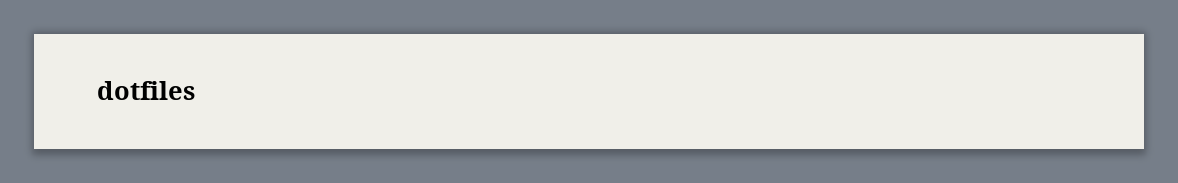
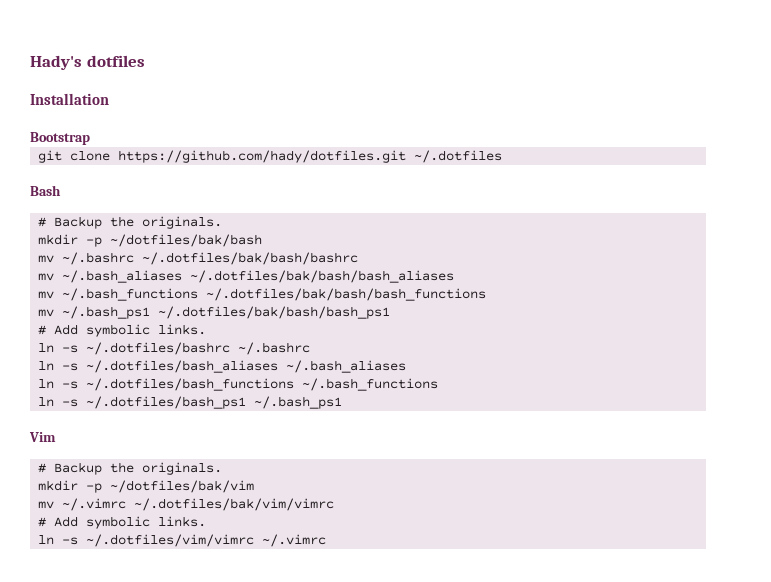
(97, 90) none -> [30,55,82,70] Hady's
(195, 90) none -> [30,93,109,105] [30,132,90,145] [37,150,502,163] [30,185,61,196] [37,216,222,229] [37,234,262,247] [37,252,358,265] [37,270,454,283] [37,288,486,301] [37,306,390,319] [37,324,206,337] [37,342,310,355] [37,360,406,373] [37,378,438,391] [37,396,342,409] [29,432,56,442] [37,462,222,475] [37,480,254,493] [37,498,334,511] [37,516,206,529] [37,534,326,547] // Installation // Bootstrap // git clone https://github.com/hady/dotfiles.git ~/.dotfiles // Bash // # Backup the originals. // mkdir -p ~/dotfiles/bak/bash // mv ~/.bashrc ~/.dotfiles/bak/bash/bashrc // mv ~/.bash_aliases ~/.dotfiles/bak/bash/bash_aliases // mv ~/.bash_functions ~/.dotfiles/bak/bash/bash_functions // mv ~/.bash_ps1 ~/.dotfiles/bak/bash/bash_ps1 // # Add symbolic links. // ln -s ~/.dotfiles/bashrc ~/.bashrc // ln -s ~/.dotfiles/bash_aliases ~/.bash_aliases // ln -s ~/.dotfiles/bash_functions ~/.bash_functions // ln -s ~/.dotfiles/bash_ps1 ~/.bash_ps1 // Vim // # Backup the originals. // mkdir -p ~/dotfiles/bak/vim // mv ~/.vimrc ~/.dotfiles/bak/vim/vimrc // # Add symbolic links. // ln -s ~/.dotfiles/vim/vimrc ~/.vimrc

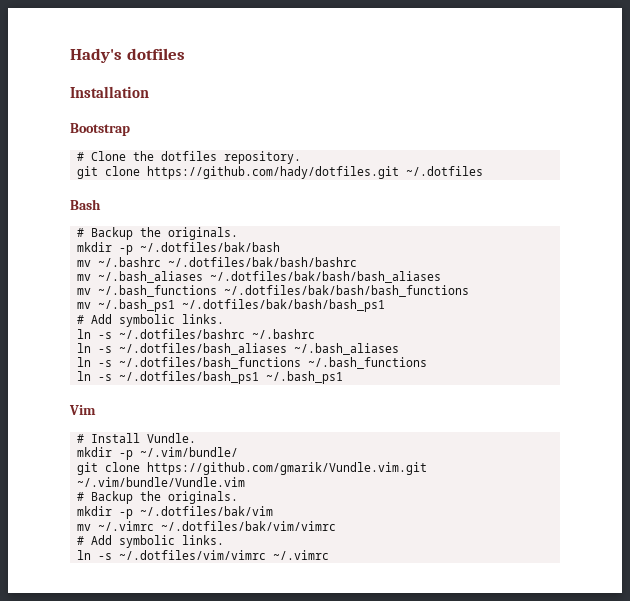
(90, 138) none -> [77,151,302,164] // # Clone the dotfiles repository.
[109,234,262,247] ~/dotfiles/bak/bash -> [140,242,281,252] ~/.dotfiles/bak/bash
[37,462,222,475] [37,480,254,493] // # Backup the originals. // mkdir -p ~/dotfiles/bak/vim -> [77,433,197,443] [77,447,239,460] [77,462,428,475] [77,477,246,487] [77,491,239,504] [77,506,274,519] // # Install Vundle. // mkdir -p ~/.vim/bundle/ // git clone https://github.com/gmarik/Vundle.vim.git ~/.vim/bundle/Vundle.vim // # Backup the originals. // mkdir -p ~/.dotfiles/bak/vim

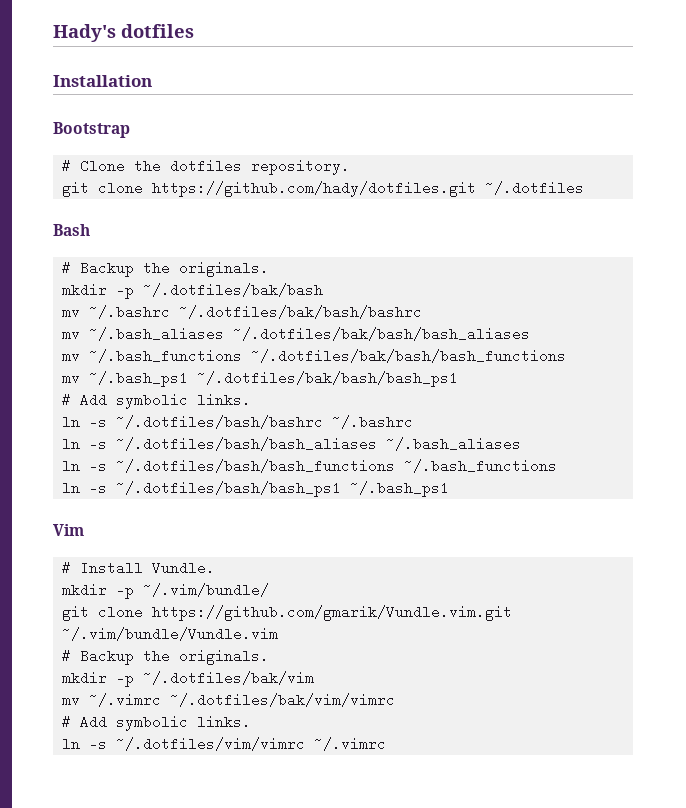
[119,329,246,339] ~/.dotfiles/bashrc -> [115,415,323,429] ~/.dotfiles/bash/bashrc
[119,343,288,355] ~/.dotfiles/bash_aliases -> [115,437,377,451] ~/.dotfiles/bash/bash_aliases
[119,357,302,369] ~/.dotfiles/bash_functions -> [115,459,395,473] ~/.dotfiles/bash/bash_functions
[119,371,260,384] ~/.dotfiles/bash_ps1 -> [115,481,341,497] ~/.dotfiles/bash/bash_ps1

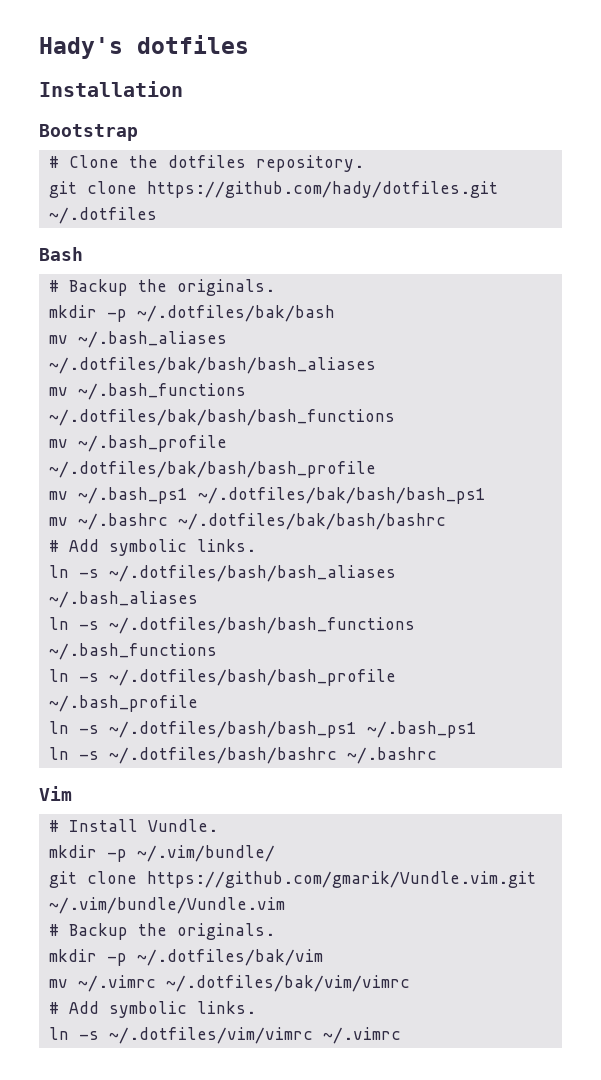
[61,305,422,319] // mv ~/.bashrc ~/.dotfiles/bak/bash/bashrc -> (335, 313) none
(566, 356) none -> [48,435,227,452] [48,461,376,478] // mv ~/.bash_profile ~/.dotfiles/bak/bash/bash_profile
[61,393,251,409] [61,415,413,429] // # Add symbolic links. // ln -s ~/.dotfiles/bash/bashrc ~/.bashrc -> [48,513,446,530] [48,539,256,556] // mv ~/.bashrc ~/.dotfiles/bak/bash/bashrc // # Add symbolic links.
(557, 466) none -> [48,669,396,686] [48,695,198,712] // ln -s ~/.dotfiles/bash/bash_profile ~/.bash_profile
(449, 489) none -> [48,747,437,764] // ln -s ~/.dotfiles/bash/bashrc ~/.bashrc

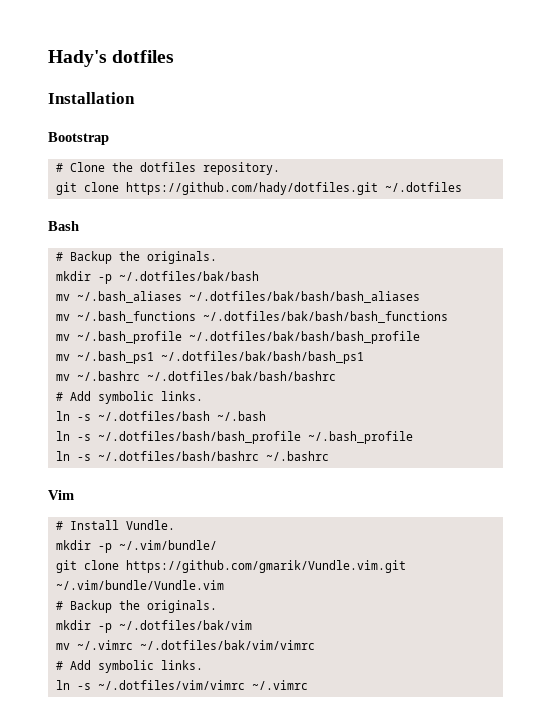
[108,565,396,582] [48,591,198,608] [48,617,415,634] [48,643,217,660] ~/.dotfiles/bash/bash_aliases ~/.bash_aliases // ln -s ~/.dotfiles/bash/bash_functions ~/.bash_functions -> [97,411,266,421] ~/.dotfiles/bash ~/.bash
[48,721,477,738] // ln -s ~/.dotfiles/bash/bash_ps1 ~/.bash_ps1 -> (413, 437) none

